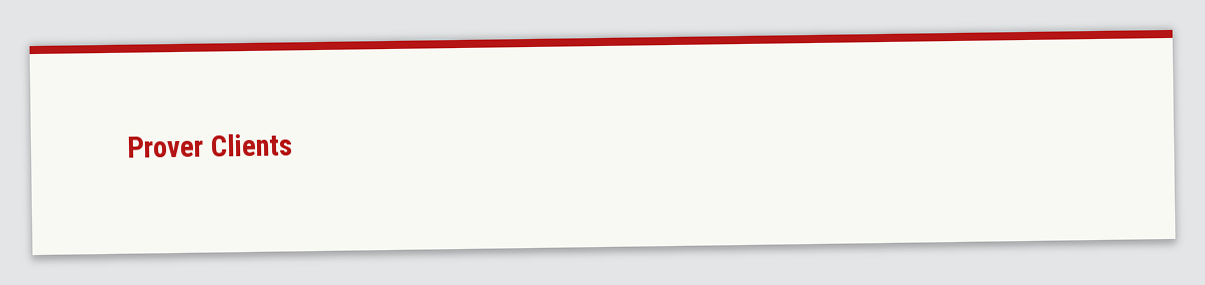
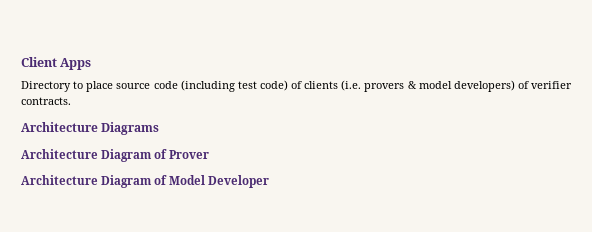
[126,133,293,158] Prover Clients -> [21,57,92,70] [21,80,572,92] [21,97,71,105] [21,122,160,135] [21,149,210,162] [21,175,270,188] Client Apps // Directory to place source code (including test code) of clients (i.e. provers & model developers) of verifier contracts. // Architecture Diagrams // Architecture Diagram of Prover // Architecture Diagram of Model Developer

